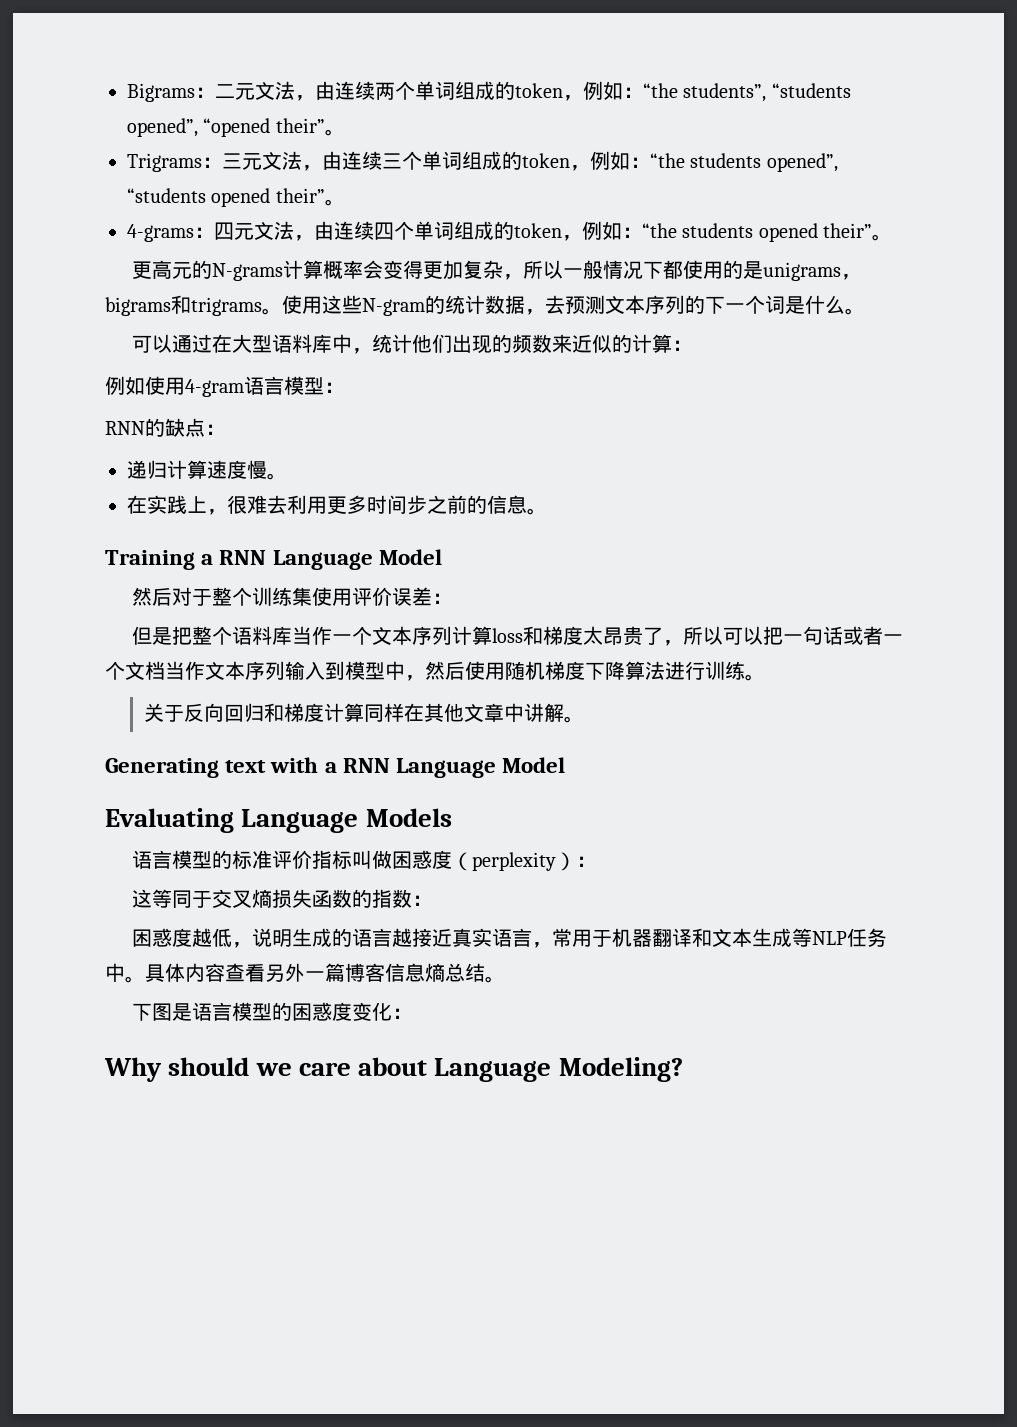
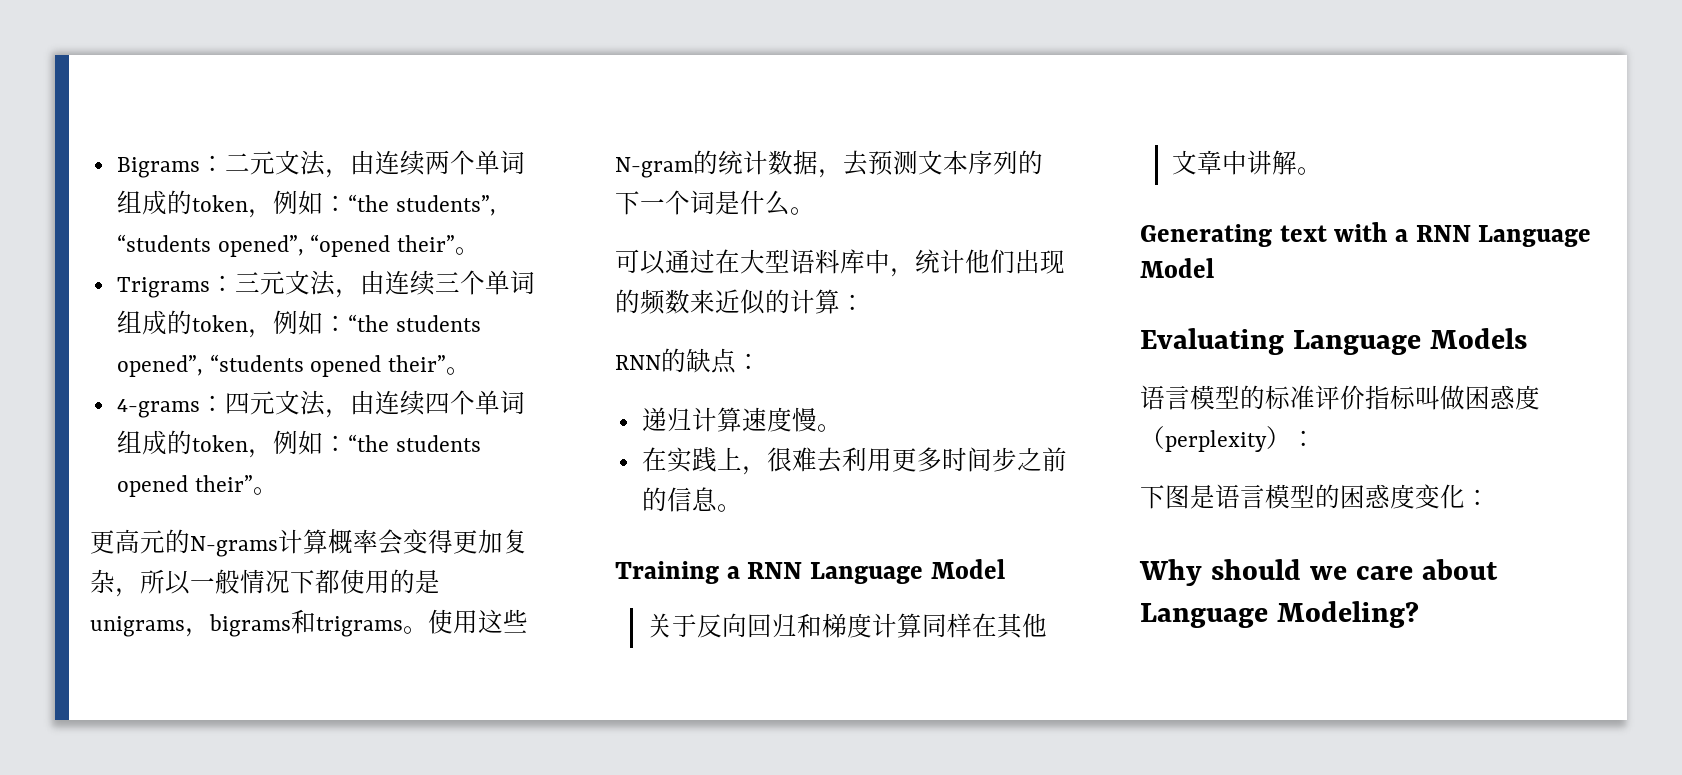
[105,376,344,397] // 例如使用4-gram语言模型： -> (865, 302) none
[131,587,452,606] [131,626,903,646] [105,661,765,681] // 然后对于整个训练集使用评价误差： // 但是把整个语料库当作一个文本序列计算loss和梯度太昂贵了，所以可以把一句话或者一个文档当作文本序列输入到模型中，然后使用随机梯度下降算法进行训练。 -> (1005, 569) none
[131,889,432,908] [131,928,887,948] [105,963,505,983] // 这等同于交叉熵损失函数的指数： // 困惑度越低，说明生成的语言越接近真实语言，常用于机器翻译和文本生成等NLP任务中。具体内容查看另外一篇博客信息熵总结。 -> (1316, 438) none

